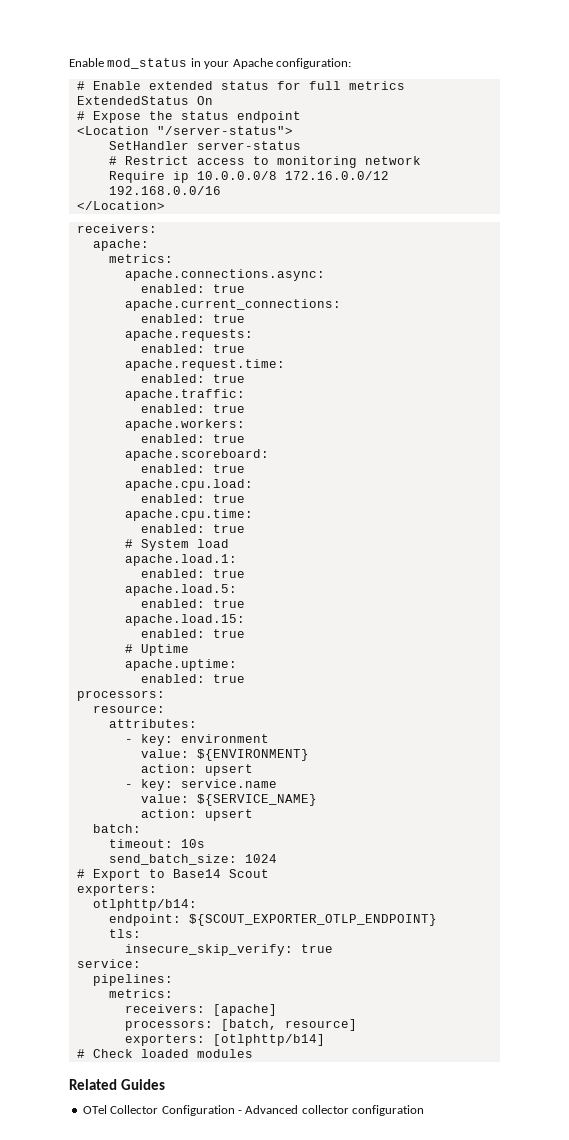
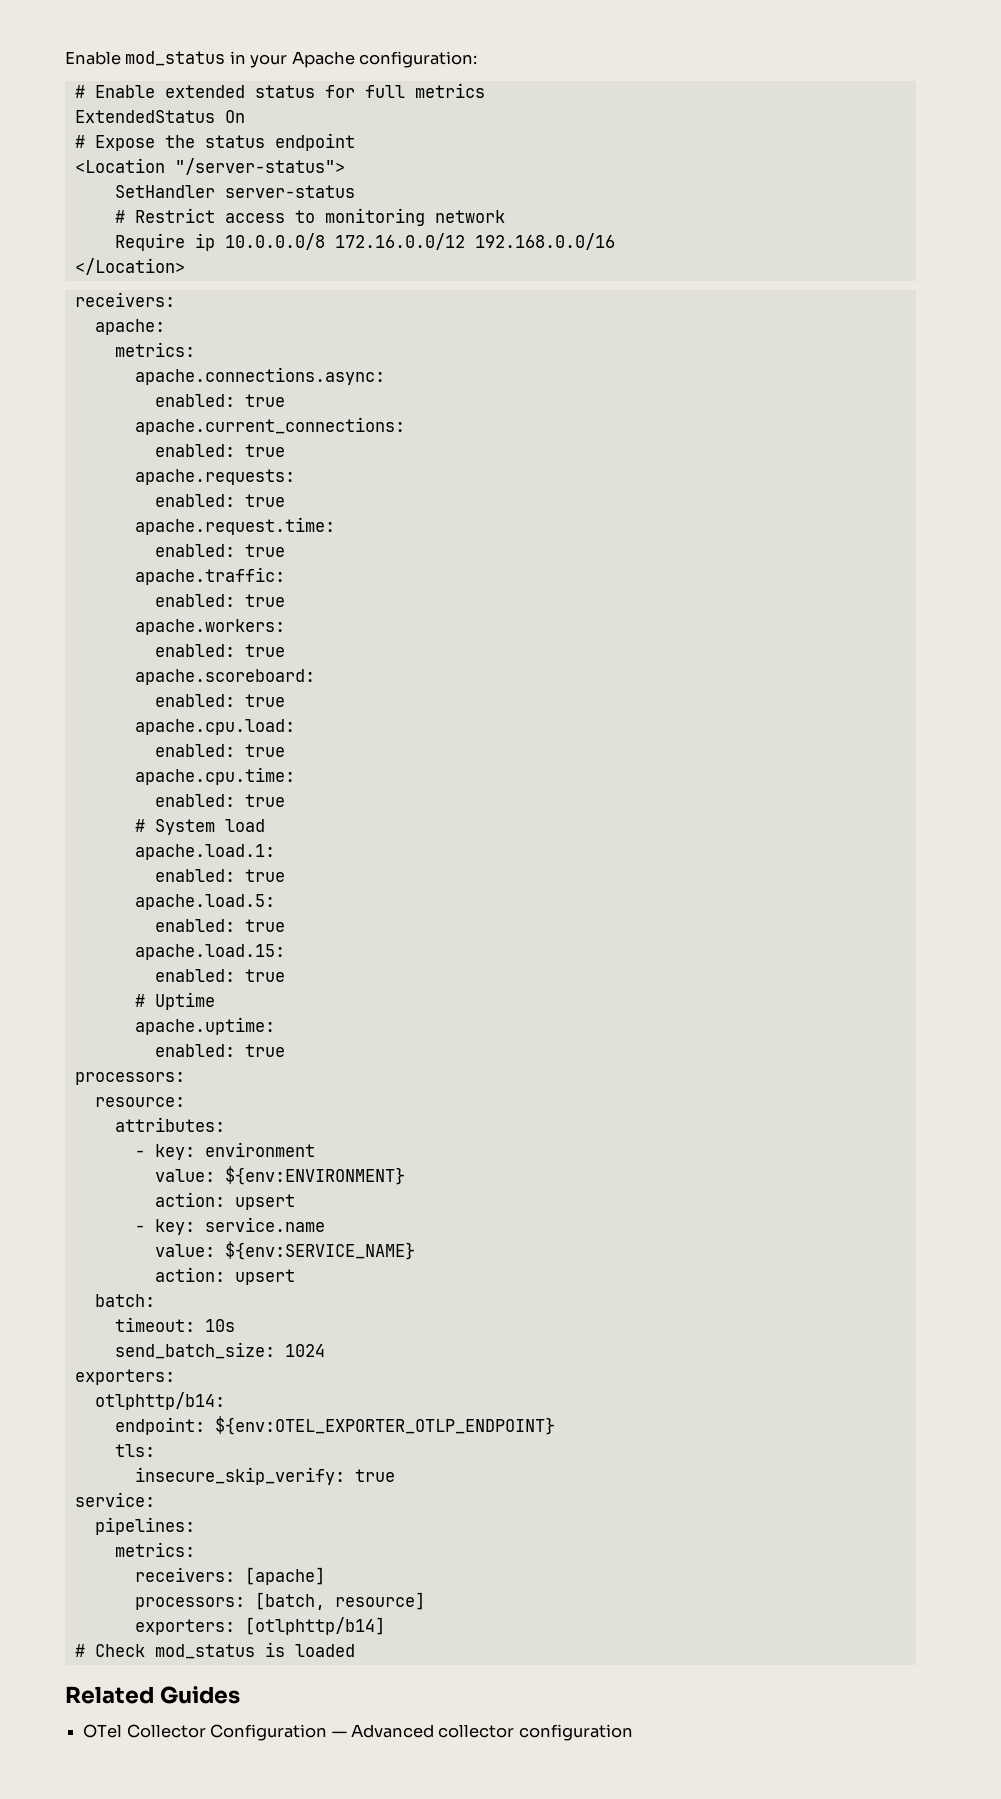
[196,749,309,761] ${ENVIRONMENT} -> [224,1166,405,1185] ${env:ENVIRONMENT}
[196,794,317,806] ${SERVICE_NAME} -> [224,1241,415,1260] ${env:SERVICE_NAME}
[76,869,269,881] // # Export to Base14 Scout -> (325, 1350) none
[188,914,437,926] ${SCOUT_EXPORTER_OTLP_ENDPOINT} -> [214,1416,555,1435] ${env:OTEL_EXPORTER_OTLP_ENDPOINT}
(133, 1053) none -> [154,1642,285,1659] mod_status is
[196,1049,253,1058] modules -> (355, 1650) none
[237,1110,242,1114] - -> [331,1731,347,1737] —

